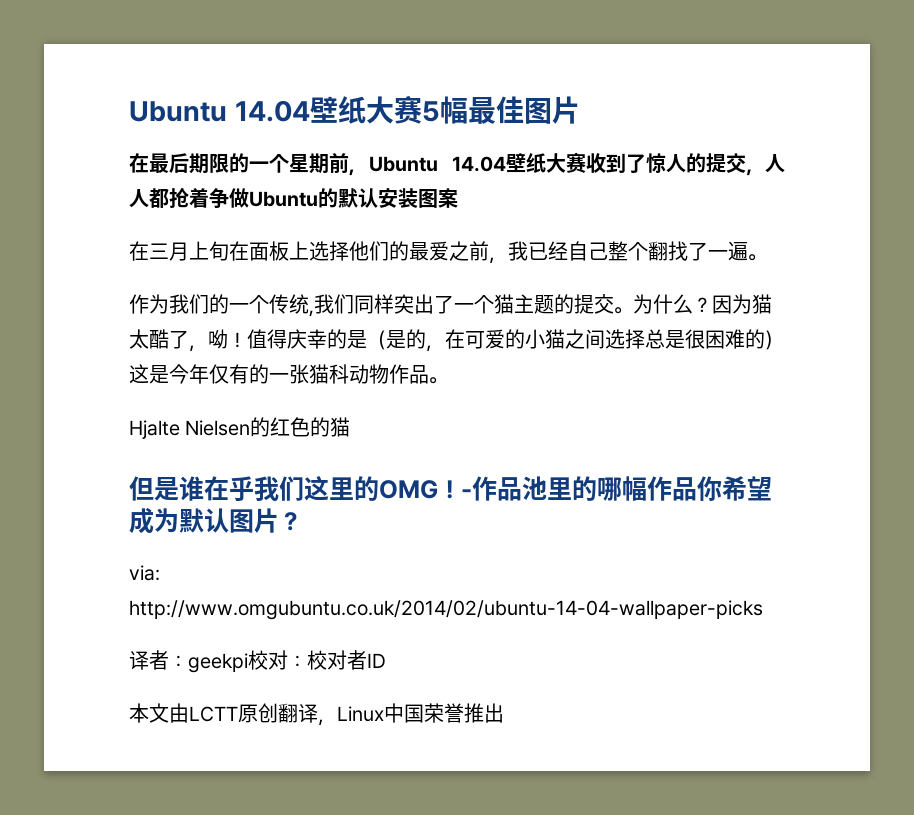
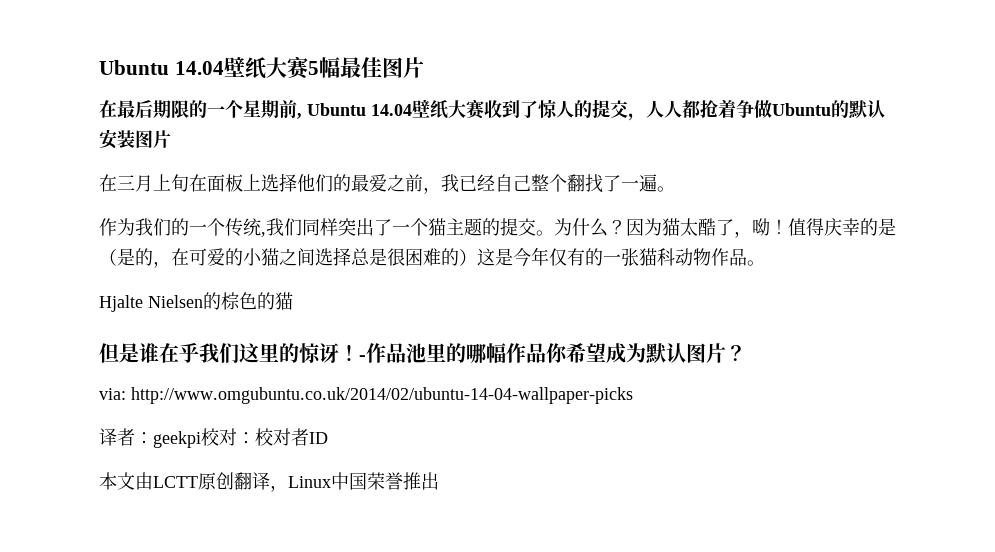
[438,188,458,208] 案 -> [153,130,171,148] 片
[270,417,291,436] 红 -> [221,292,240,310] 棕
[379,480,438,499] OMG -> [299,343,339,363] 惊讶

